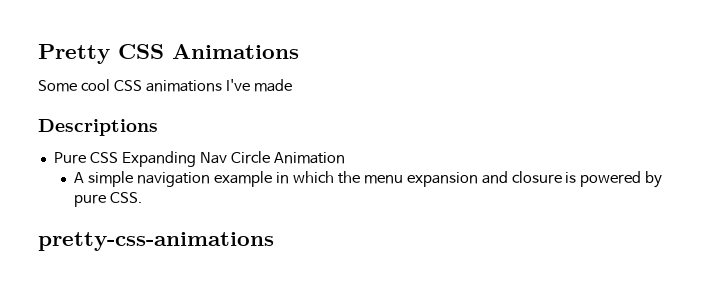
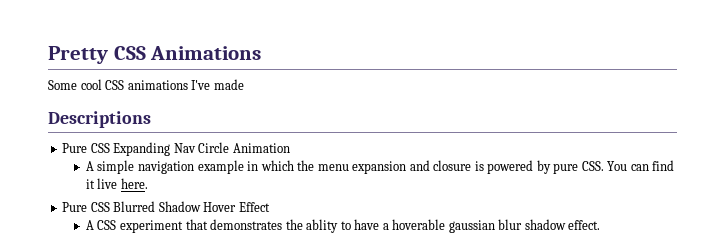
[38,232,274,251] // pretty-css-animations -> [607,160,675,171] [85,178,148,189] [62,201,270,212] [85,219,601,233] You can find it live here. // Pure CSS Blurred Shadow Hover Effect // A CSS experiment that demonstrates the ablity to have a hoverable gaussian blur shadow effect.

